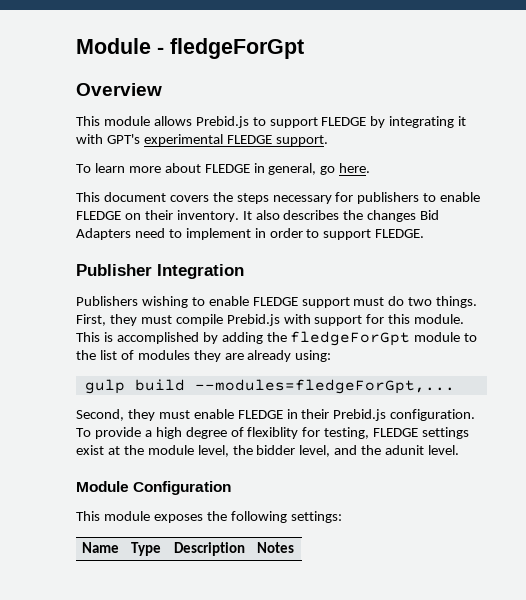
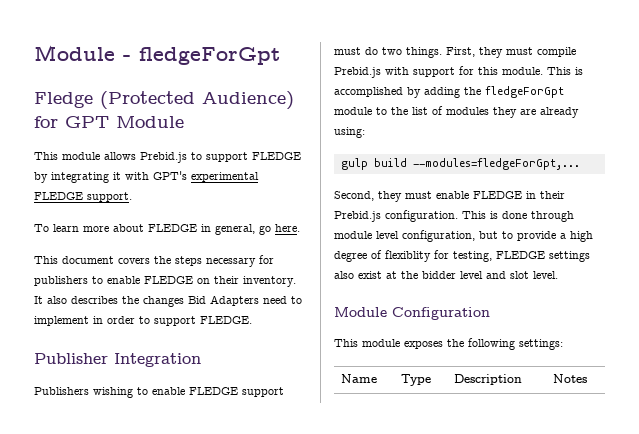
[76,83,162,96] Overview -> [34,91,294,110] [34,116,184,128] Fledge (Protected Audience) for GPT Module
[76,428,91,437] To -> [462,211,574,222] [334,230,513,242] This is done through module level configuration, but to
(470, 433) none -> [334,271,354,279] also
[147,445,425,457] module level, the bidder level, and the adunit -> [422,271,529,279] bidder level and slot

